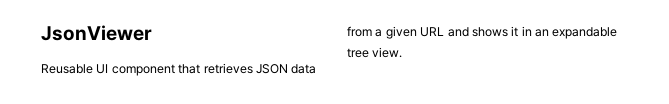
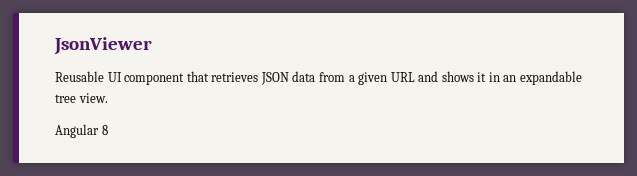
(403, 52) none -> [55,124,108,138] // Angular 8

